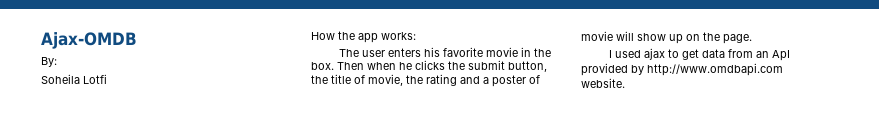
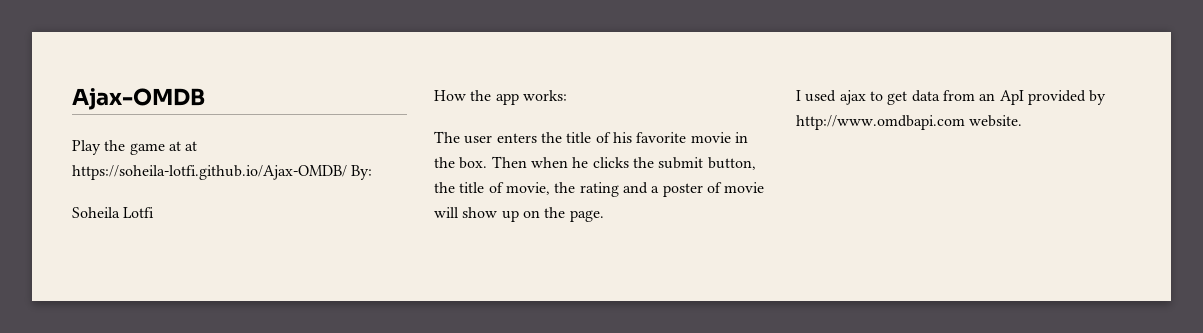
(137, 40) none -> [72,140,198,155] [72,165,347,180] Play the game at at https://soheila-lotfi.github.io/Ajax-OMDB/
(421, 52) none -> [540,132,611,143] the title of

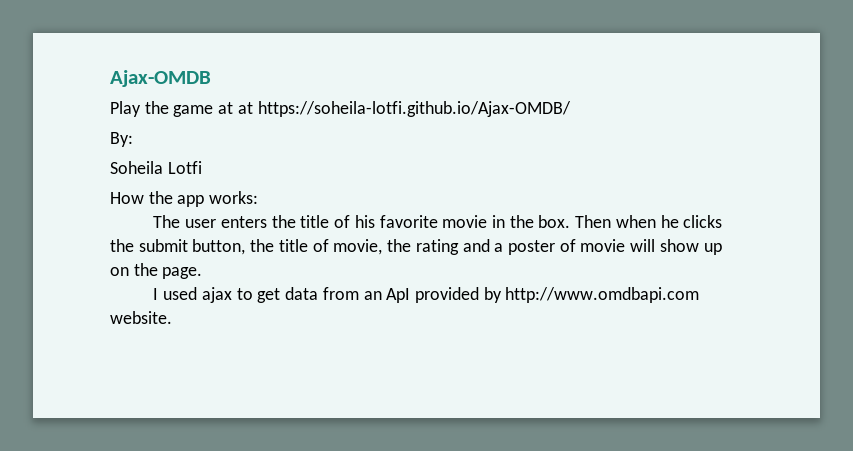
(347, 172) none -> (571, 109) //

